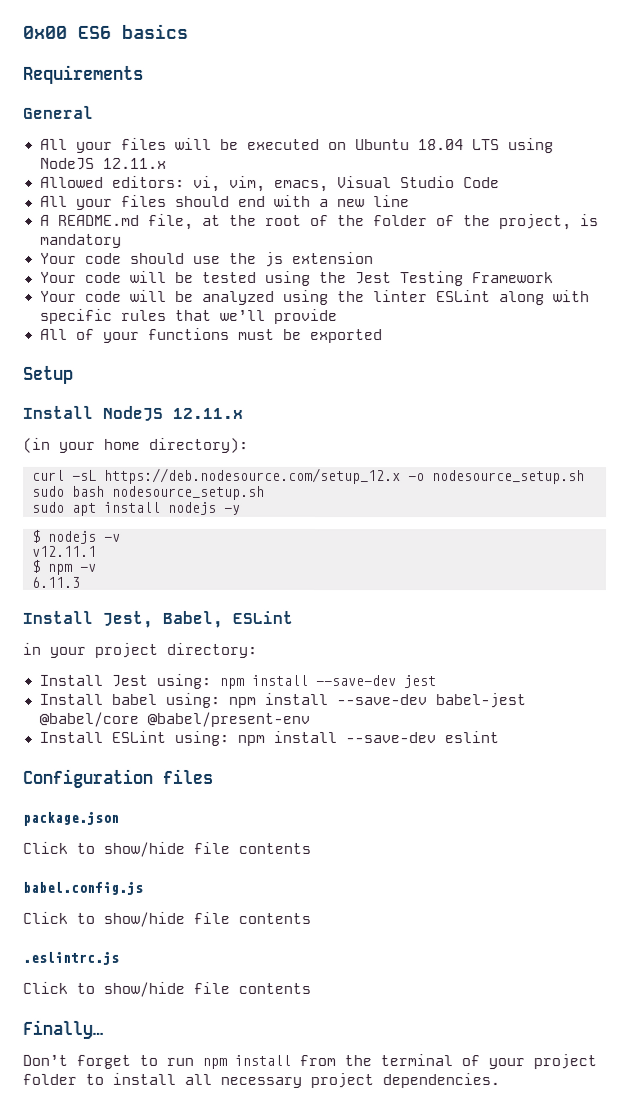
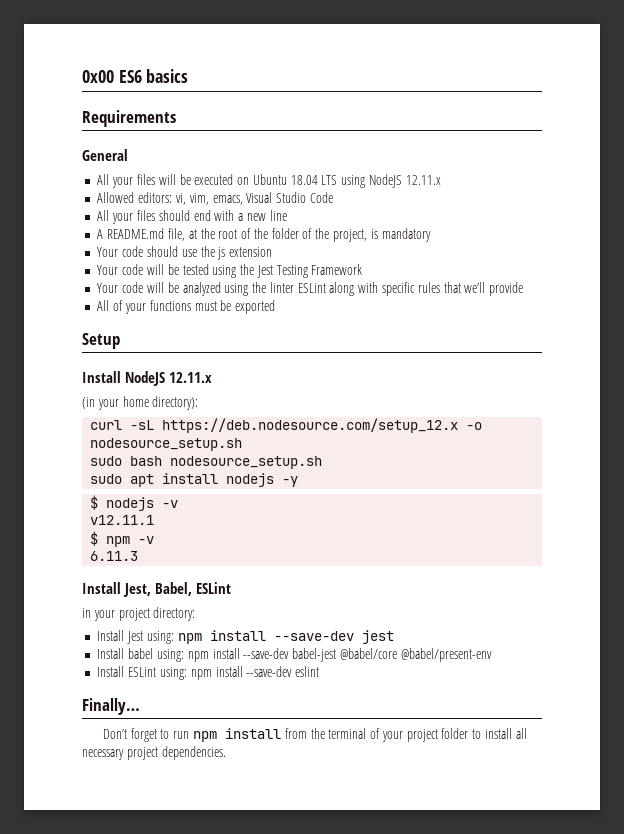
[22,768,213,788] [22,811,119,826] [22,841,311,857] [22,881,143,895] [22,911,311,927] [22,951,119,965] [22,981,311,997] // Configuration files // package.json // Click to show/hide file contents // babel.config.js // Click to show/hide file contents // .eslintrc.js // Click to show/hide file contents -> (320, 671) none

